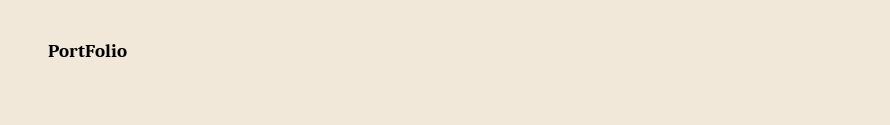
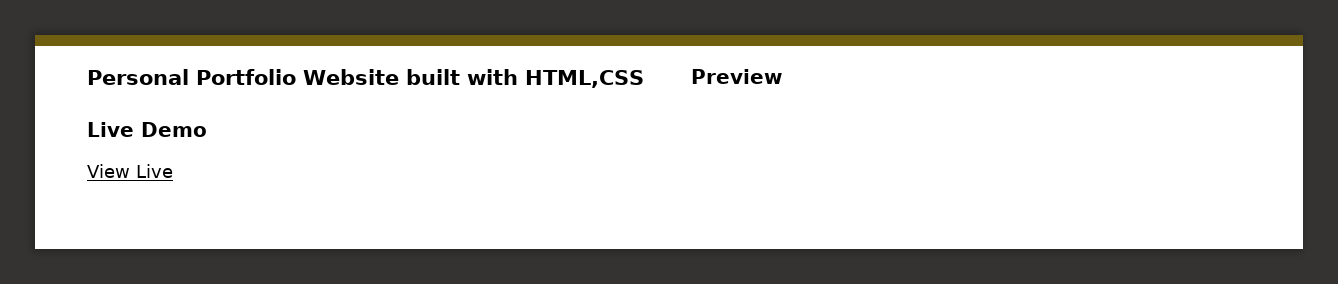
[48,44,127,57] PortFolio -> [87,69,644,88] [87,122,207,137] [87,164,173,178] [691,69,782,84] Personal Portfolio Website built with HTML,CSS // Live Demo // View Live // Preview

